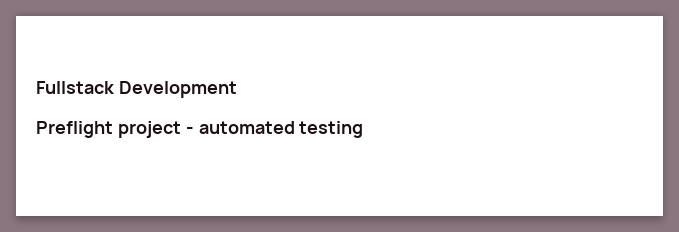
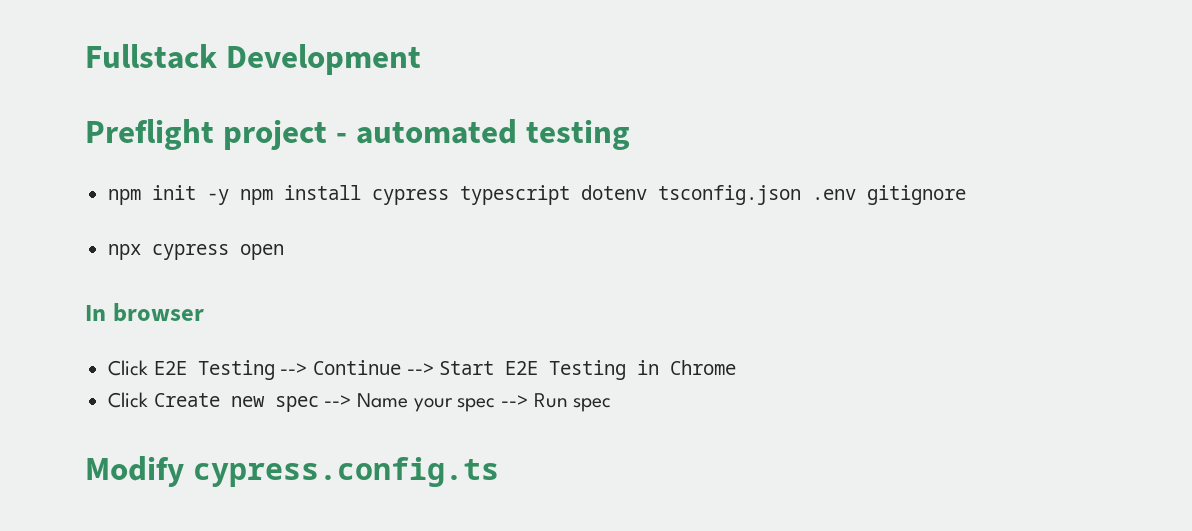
(364, 129) none -> [108,185,967,205] [108,244,285,260] [85,303,204,322] [108,360,737,380] [108,392,612,412] [85,456,499,487] // npm init -y npm install cypress typescript dotenv tsconfig.json .env gitignore // npx cypress open // In browser // Click E2E Testing --> Continue --> Start E2E Testing in Chrome // Click Create new spec --> Name your spec --> Run spec // Modify cypress.config.ts

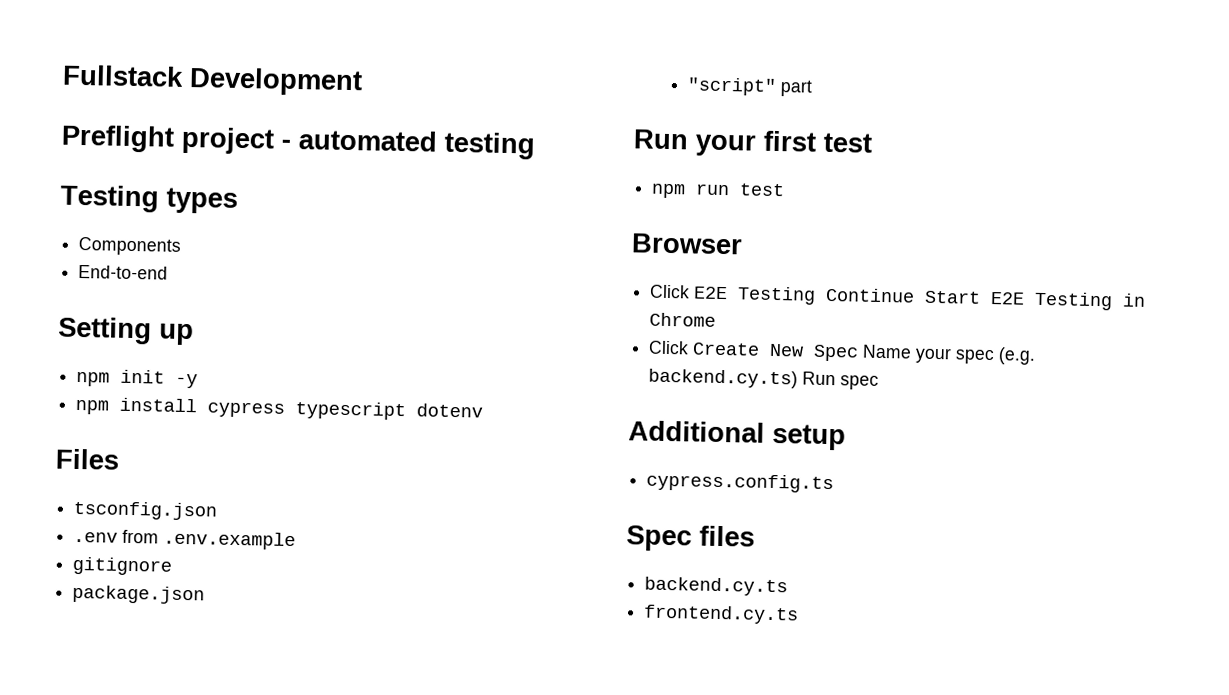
(630, 134) none -> [60,184,238,214] [78,236,182,256] [78,264,169,280] [57,316,194,346] // Testing types // Components // End-to-end // Setting up
(230, 197) none -> (199, 381) //
(648, 192) none -> [55,448,120,470] // Files //
[812,185,967,205] [108,244,285,260] [85,303,204,322] .env gitignore // npx cypress open // In browser -> [73,529,297,551] [72,556,173,576] [72,584,206,605] [686,77,813,97] [633,129,873,157] [651,183,786,199] [631,233,743,255] // .env from .env.example // gitignore // package.json // "script" part // Run your first test // npm run test // Browser
[280,360,434,375] --> Continue --> -> [825,287,916,303] Continue
[230,395,352,412] new spec --> -> [769,343,860,362] New Spec
[501,395,529,407] --> -> [998,347,1037,365] [648,368,799,389] (e.g. backend.cy.ts)
[85,456,184,487] Modify -> [628,420,846,451] Additional setup //
(499, 472) none -> [626,525,755,552] [644,576,789,597] [643,604,800,625] // Spec files // backend.cy.ts // frontend.cy.ts

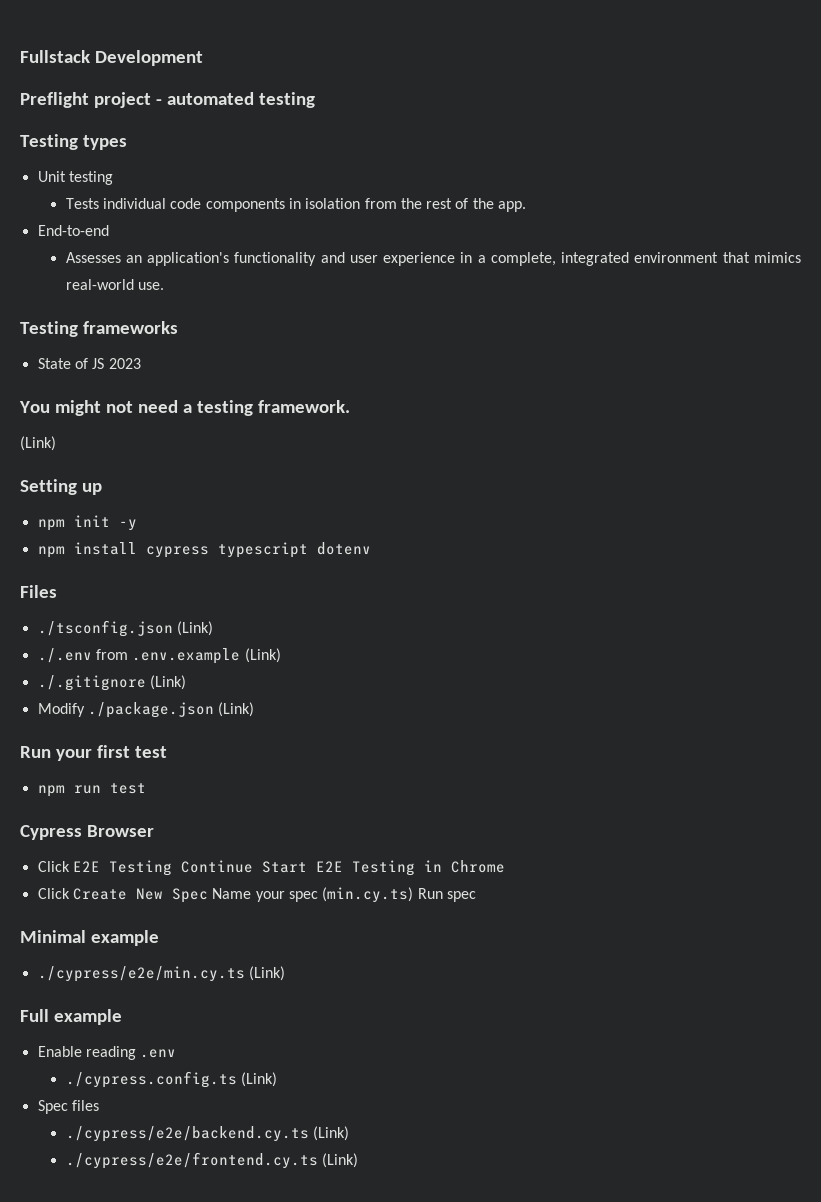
[78,236,182,256] [78,264,169,280] Components // End-to-end -> [37,171,113,185] [65,198,527,212] [37,225,109,236] [65,252,801,266] [65,279,164,290] [20,321,178,337] [37,358,141,369] [19,400,350,416] [20,436,56,451] Unit testing // Tests individual code components in isolation from the rest of the app. // End-to-end // Assesses an application's functionality and user experience in a complete, integrated environment that mimics real-world use. // Testing frameworks // State of JS 2023 // You might not need a testing framework. // (Link)
[73,500,219,521] [73,531,119,543] tsconfig.json // .env -> [37,620,213,637] [37,648,92,663] ./tsconfig.json (Link) // ./.env
[72,556,173,576] [72,584,206,605] [686,77,813,97] // gitignore // package.json // "script" part -> [244,648,281,663] [37,675,186,691] [37,702,255,718] (Link) // ./.gitignore (Link) // Modify ./package.json (Link)
(786, 190) none -> [20,825,82,840] Cypress
[998,347,1037,365] [648,368,799,389] (e.g. backend.cy.ts) -> [322,887,414,903] (min.cy.ts)
[628,420,846,451] [646,472,835,494] [626,525,755,552] [644,576,789,597] [643,604,800,625] Additional setup // cypress.config.ts // Spec files // backend.cy.ts // frontend.cy.ts -> [20,930,159,946] [37,966,285,982] [20,1009,122,1025] [37,1046,177,1060] [65,1071,277,1088] [37,1100,99,1114] [65,1126,349,1142] [65,1152,358,1169] Minimal example // ./cypress/e2e/min.cy.ts (Link) // Full example // Enable reading .env // ./cypress.config.ts (Link) // Spec files // ./cypress/e2e/backend.cy.ts (Link) // ./cypress/e2e/frontend.cy.ts (Link)

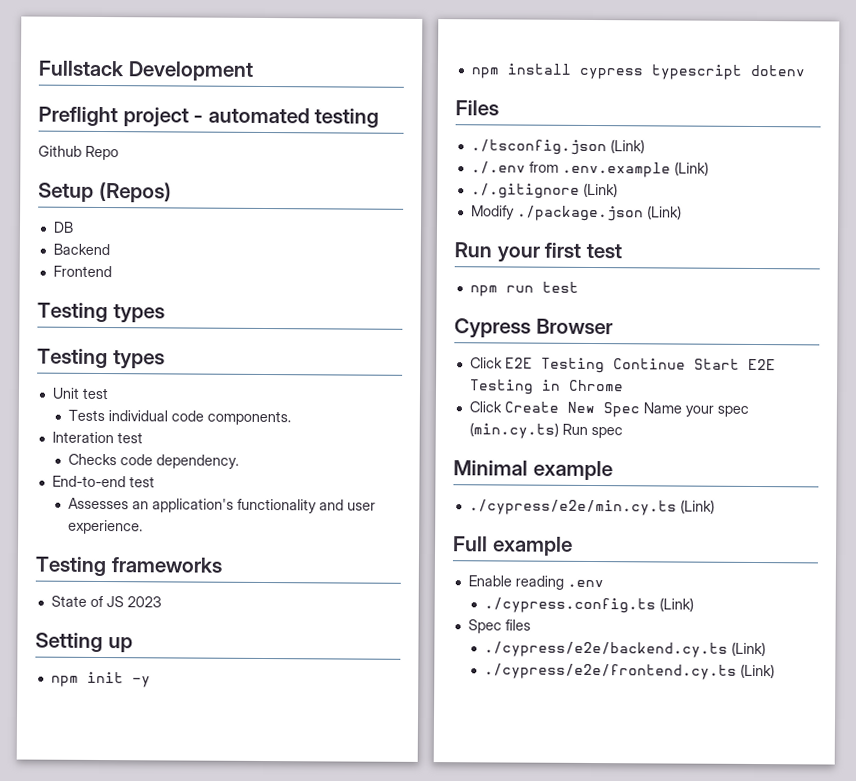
(315, 100) none -> [38,145,119,161] [38,181,172,203] [52,221,74,233] [52,243,110,256] [52,265,112,278] [37,302,165,324] // Github Repo // Setup (Repos) // DB // Backend // Frontend // Testing types
[68,171,113,185] testing -> [81,387,109,400] test
[205,198,527,212] components in isolation from the rest of the app. -> [207,410,292,426] [51,431,143,444] [68,453,240,469] components. // Interation test // Checks code dependency.
(109, 230) none -> [128,476,155,488] test
[383,252,801,266] [65,279,164,290] experience in a complete, integrated environment that mimics real-world use. -> [68,519,144,535] experience.
[19,400,350,416] [20,436,56,451] // You might not need a testing framework. // (Link) -> (162, 602) none

